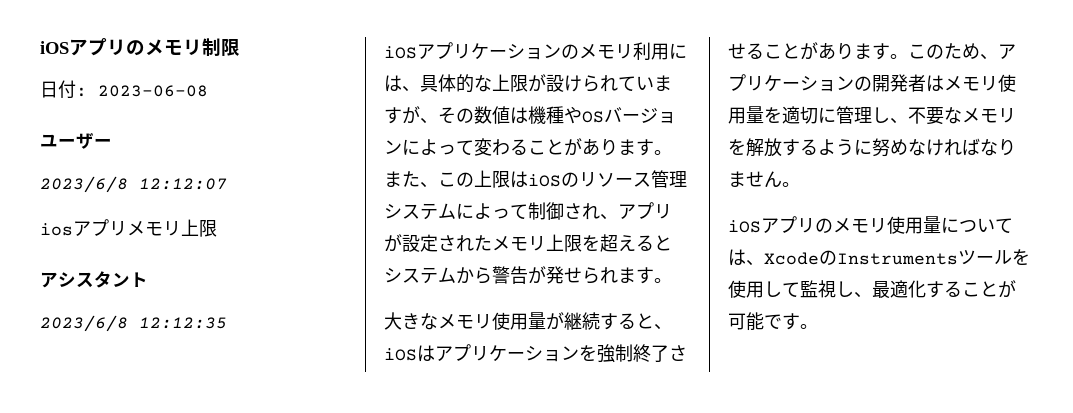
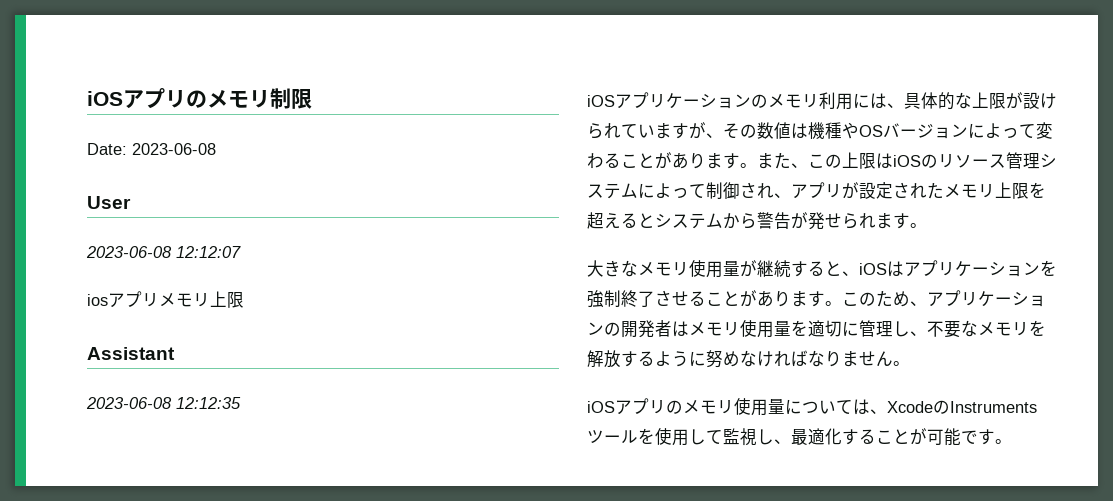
[40,80,87,99] 日付: -> [87,143,127,155] Date:
[40,132,112,149] [40,176,128,193] ユーザー // 2023/6/8 -> [87,196,131,209] [86,246,172,258] User // 2023-06-08
[40,271,148,288] [40,315,128,332] アシスタント // 2023/6/8 -> [87,347,175,360] [86,397,172,409] Assistant // 2023-06-08

